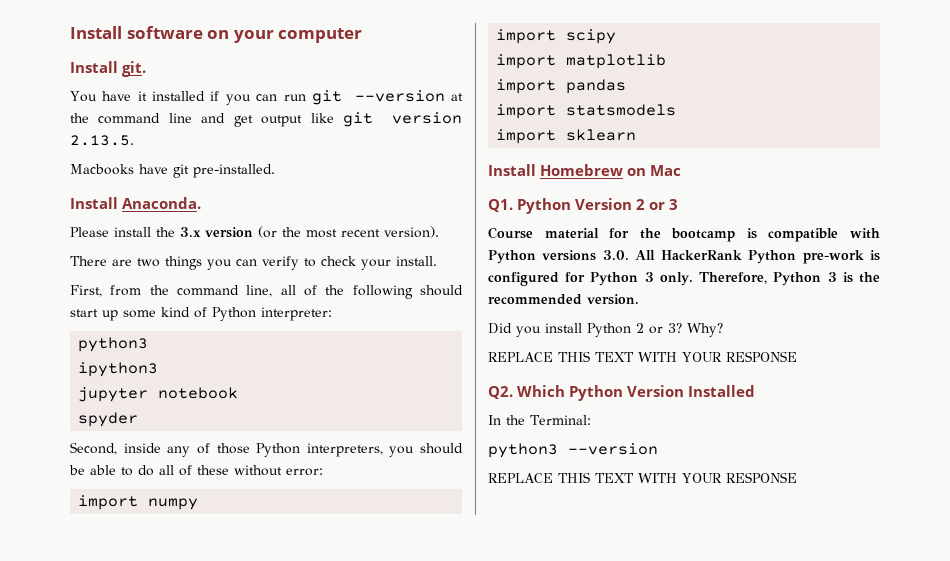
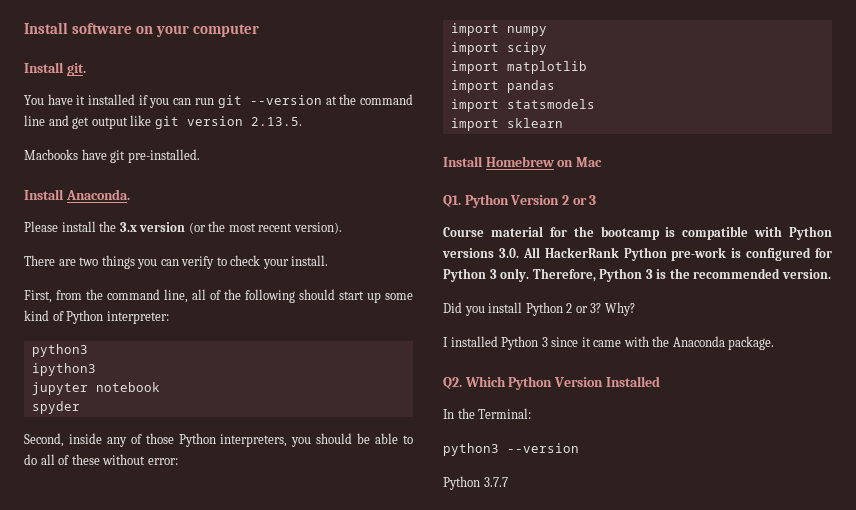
[488,351,797,362] REPLACE THIS TEXT WITH YOUR RESPONSE -> [443,336,775,350] I installed Python 3 since it came with the Anaconda package.
[488,472,797,483] REPLACE THIS TEXT WITH YOUR RESPONSE -> [443,476,508,490] Python 3.7.7

